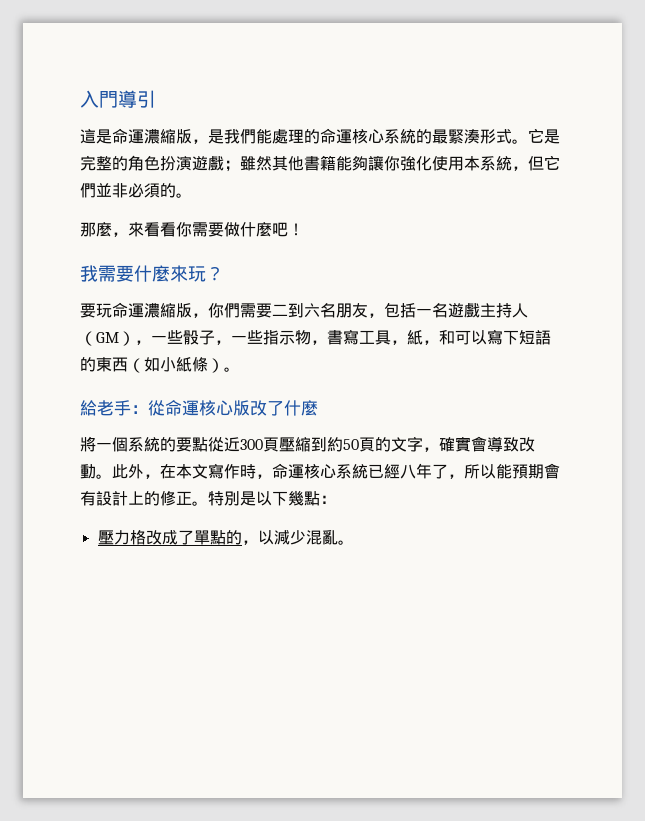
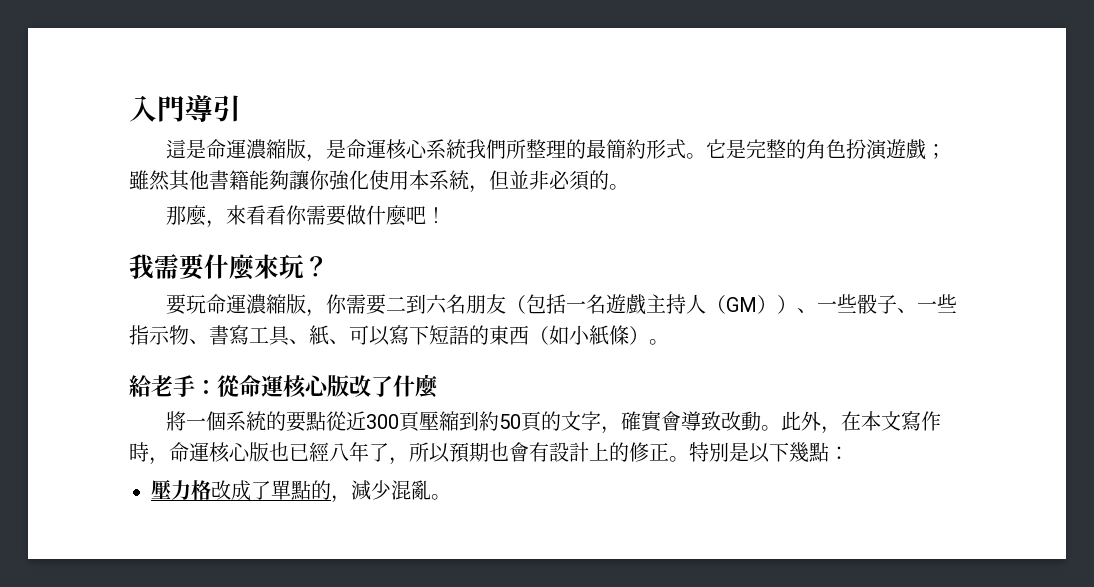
[224,128,480,144] 我們能處理的命運核心系統的最緊湊 -> [345,139,646,160] 命運核心系統我們所整理的最簡約
[544,155,560,170] [80,183,96,198] 它們 -> (509, 180) none
[224,303,240,318] 們 -> (347, 304) none
[368,313,384,318] ， -> [505,295,526,314] （
[135,340,151,345] ， -> [776,295,817,314] ）、
[215,340,231,345] ， -> [896,308,917,313] 、
[311,340,327,345] ， -> [189,339,209,344] 、
[391,330,455,345] ，紙，和 -> [289,325,349,345] 、紙、
[336,464,368,479] 系統 -> [249,442,289,462] 版也
[496,464,544,479] 能預期 -> [449,442,509,463] 預期也
[257,530,274,545] 以 -> (351, 499) none

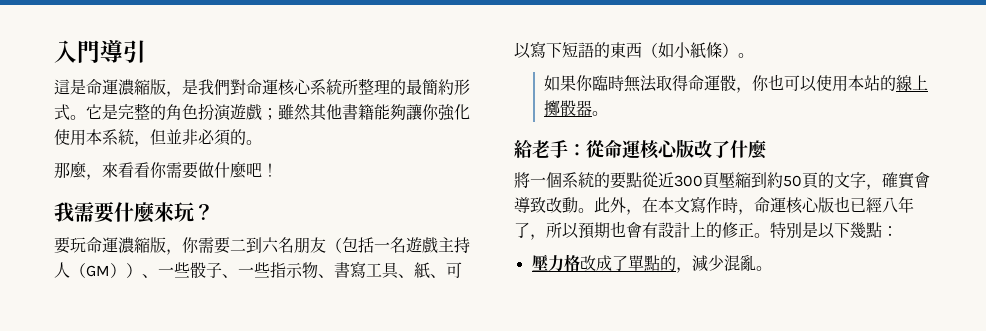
(346, 149) none -> [198,79,246,95] 我們對
[465,139,506,159] 我們 -> (342, 87) none
(669, 342) none -> [543,74,928,93] [543,100,608,116] // 如果你臨時無法取得命運骰，你也可以使用本站的線上擲骰器。

